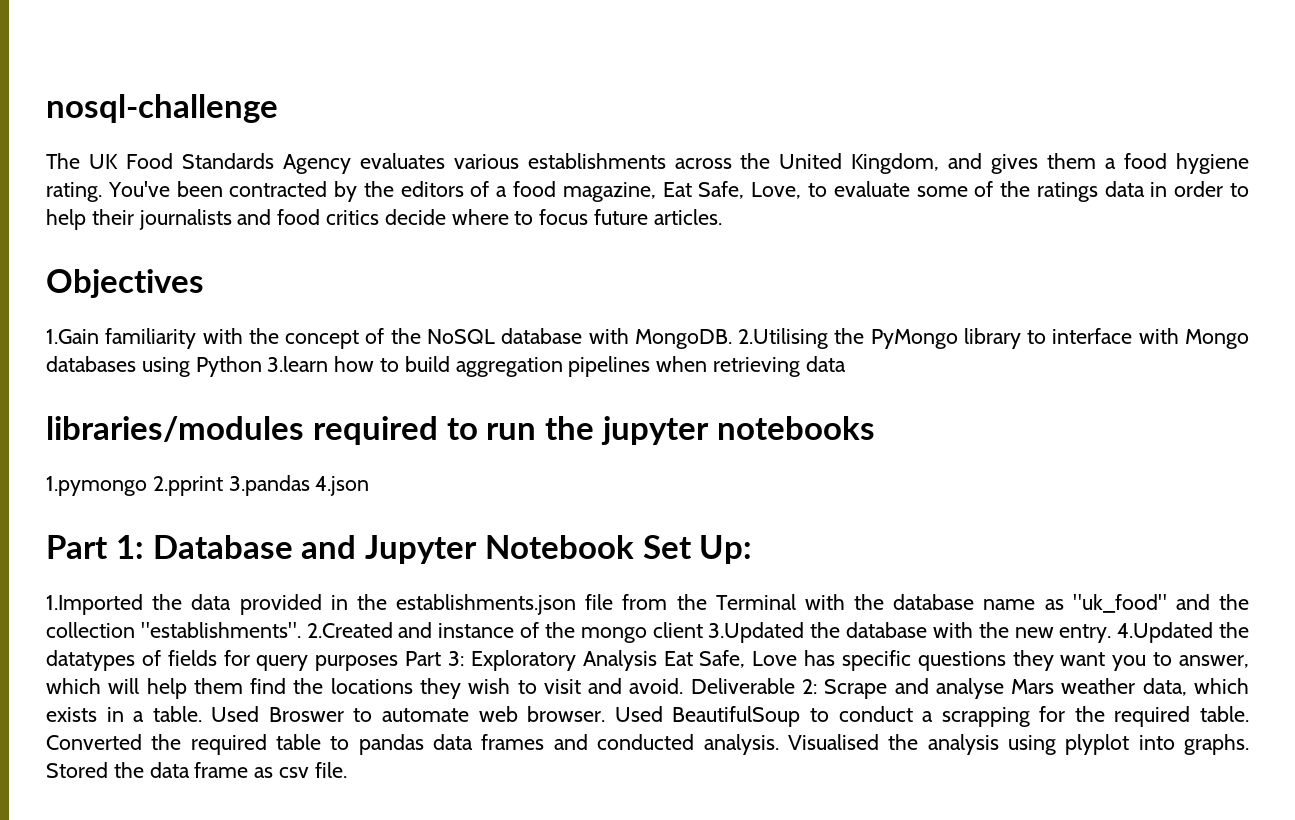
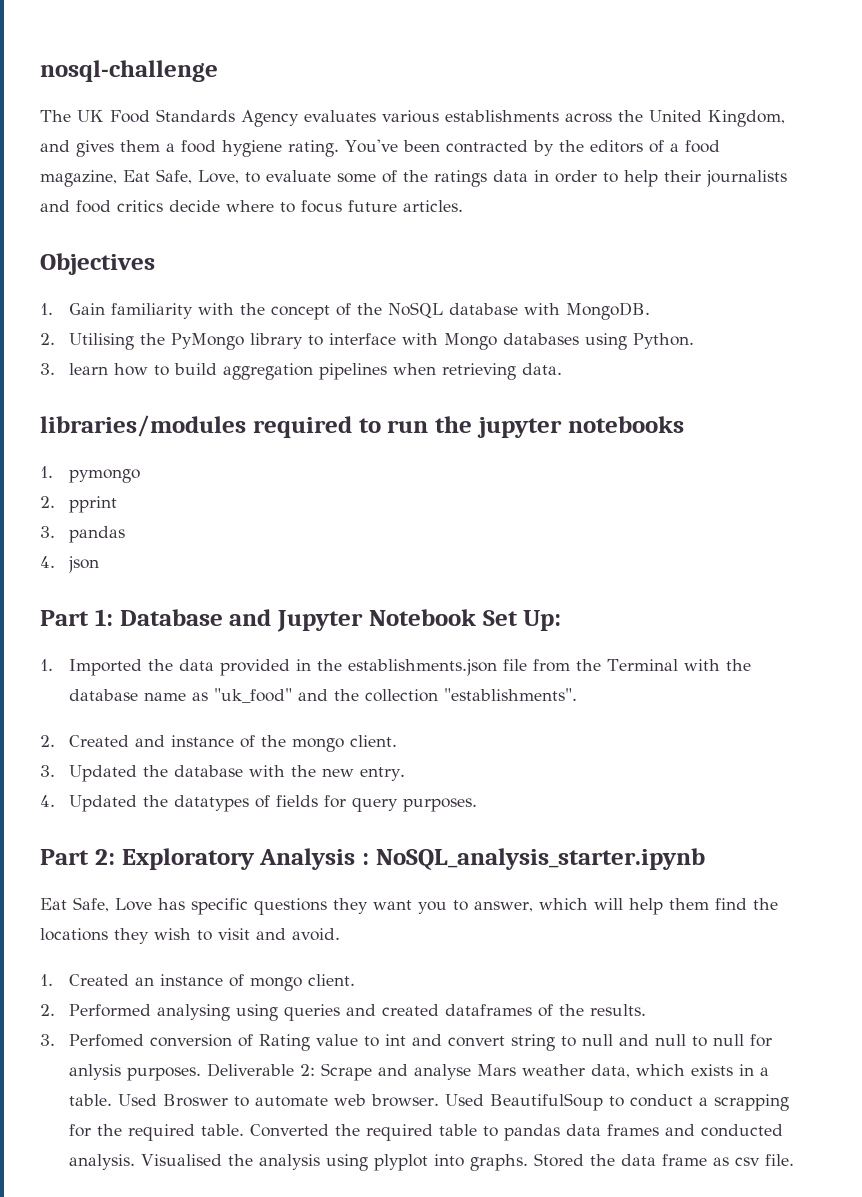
[46,329,99,344] 1.Gain -> [40,303,105,315] 1. Gain
[738,328,829,349] 2.Utilising -> [40,333,134,350] // 2. Utilising
[195,356,329,377] Python 3.learn -> [632,333,694,349] [40,363,108,375] Python. // 3. learn
[805,356,846,372] data -> [521,363,562,375] data.
[46,475,370,496] 1.pymongo 2.pprint 3.pandas 4.json -> [40,466,140,483] [40,496,117,513] [40,526,125,543] [40,556,99,573] 1. pymongo // 2. pprint // 3. pandas // 4. json
[46,594,143,615] 1.Imported -> [40,659,142,676] 1. Imported
[306,622,393,638] 2.Created -> [40,735,129,747] // 2. Created
[652,622,805,643] client 3.Updated -> [349,735,397,747] [40,765,137,782] client. // 3. Updated
[1117,622,1214,643] 4.Updated -> [40,795,137,812] // 4. Updated
[315,650,657,671] purposes Part 3: Exploratory Analysis -> [402,798,477,812] [40,848,705,870] purposes. // Part 2: Exploratory Analysis : NoSQL_analysis_starter.ipynb //
(684, 686) none -> [40,974,355,991] [40,1004,646,1021] [40,1034,772,1051] [68,1064,201,1081] // 1. Created an instance of mongo client. // 2. Performed analysing using queries and created dataframes of the results. // 3. Perfomed conversion of Rating value to int and convert string to null and null to null for anlysis purposes.

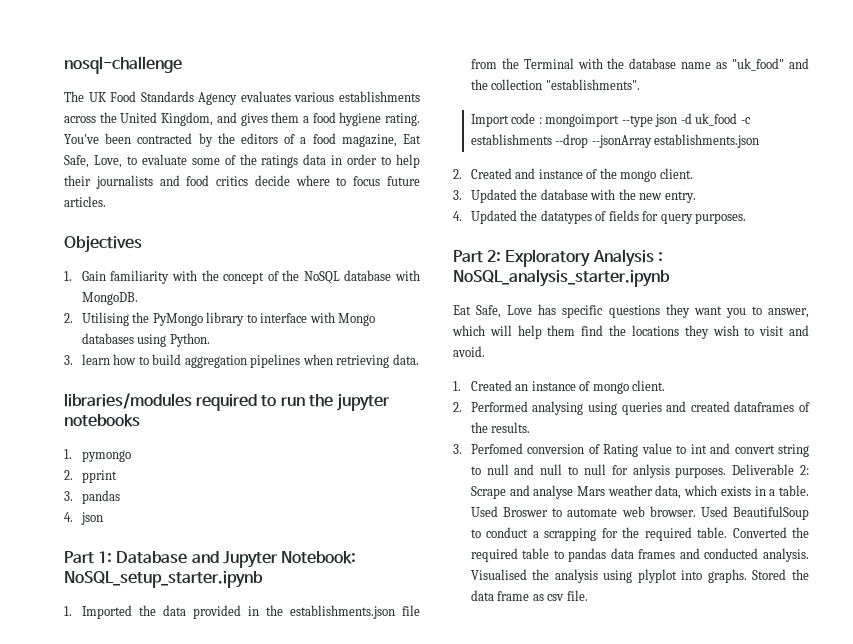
[368,609,562,631] Notebook Set Up: -> [280,551,356,564] [64,571,263,588] Notebook: NoSQL_setup_starter.ipynb
(577, 694) none -> [470,113,751,127] [470,134,760,148] // Import code : mongoimport --type json -d uk_food -c establishments --drop --jsonArray establishments.json

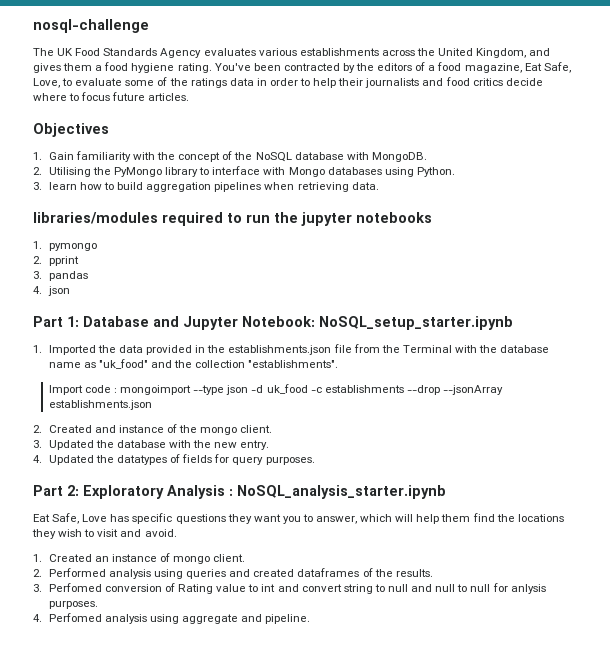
[532,401,584,415] analysing -> [108,569,151,579] analysis
[732,464,809,475] [470,485,809,499] [470,506,809,520] [470,527,810,541] [470,548,809,562] [470,569,809,583] [470,590,588,601] Deliverable 2: Scrape and analyse Mars weather data, which exists in a table. Used Broswer to automate web browser. Used BeautifulSoup to conduct a scrapping for the required table. Converted the required table to pandas data frames and conducted analysis. Visualised the analysis using plyplot into graphs. Stored the data frame as csv file. -> [33,613,311,624] // 4. Perfomed analysis using aggregate and pipeline.

